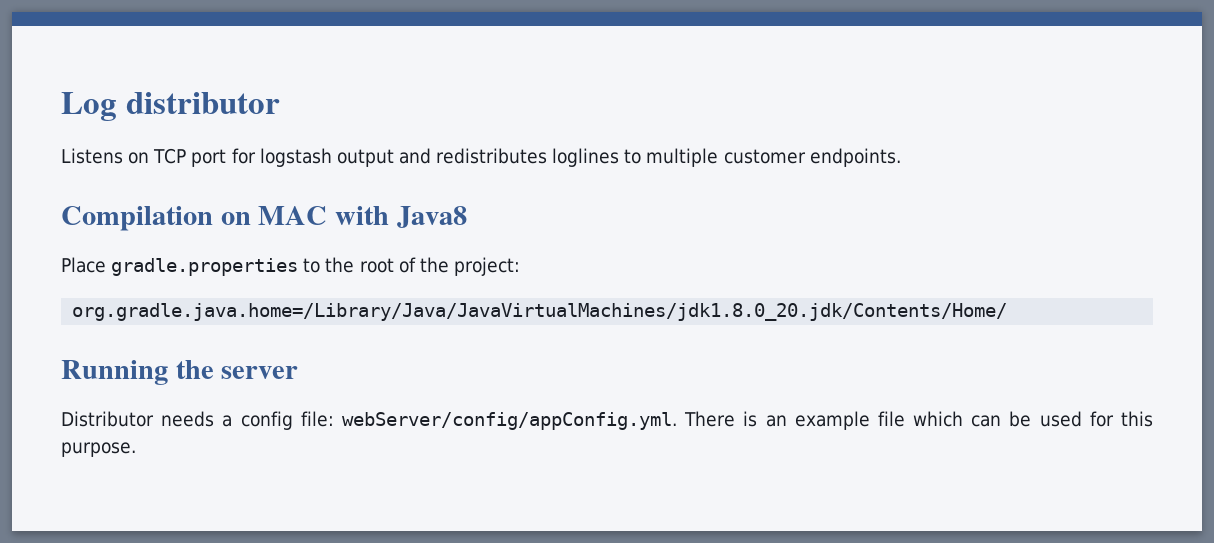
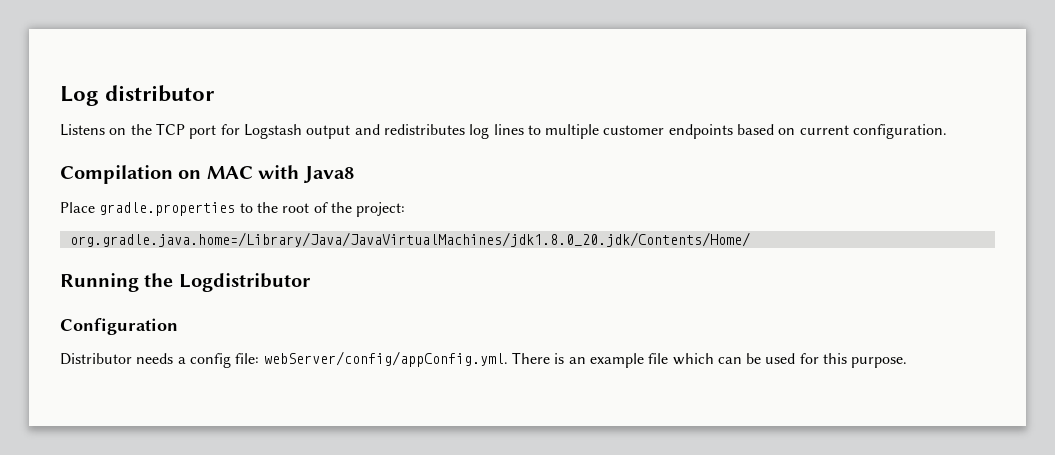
(150, 158) none -> [130,124,152,135] the
[259,148,332,167] logstash -> [243,124,302,139] Logstash
[552,148,620,167] loglines -> [469,124,524,139] log lines
[809,148,901,167] endpoints. -> [668,124,948,139] endpoints based on current configuration.
[221,366,299,379] server -> [178,273,311,292] [60,318,178,335] Logdistributor // Configuration

